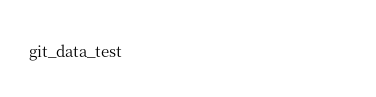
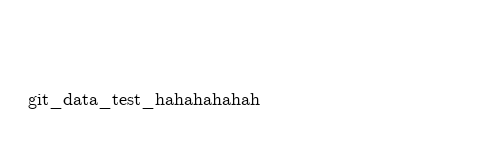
[29,44,122,61] git_data_test -> [28,93,260,109] git_data_test_hahahahahah

